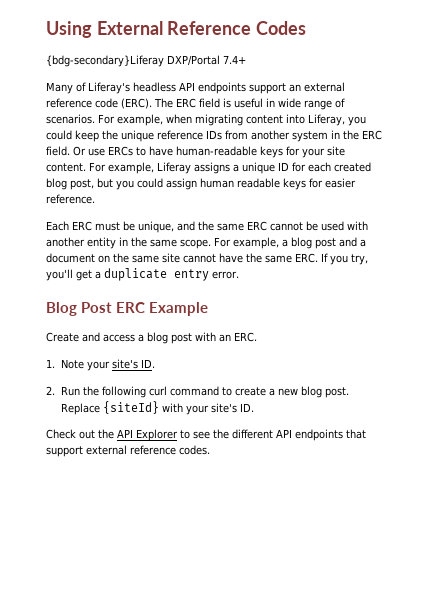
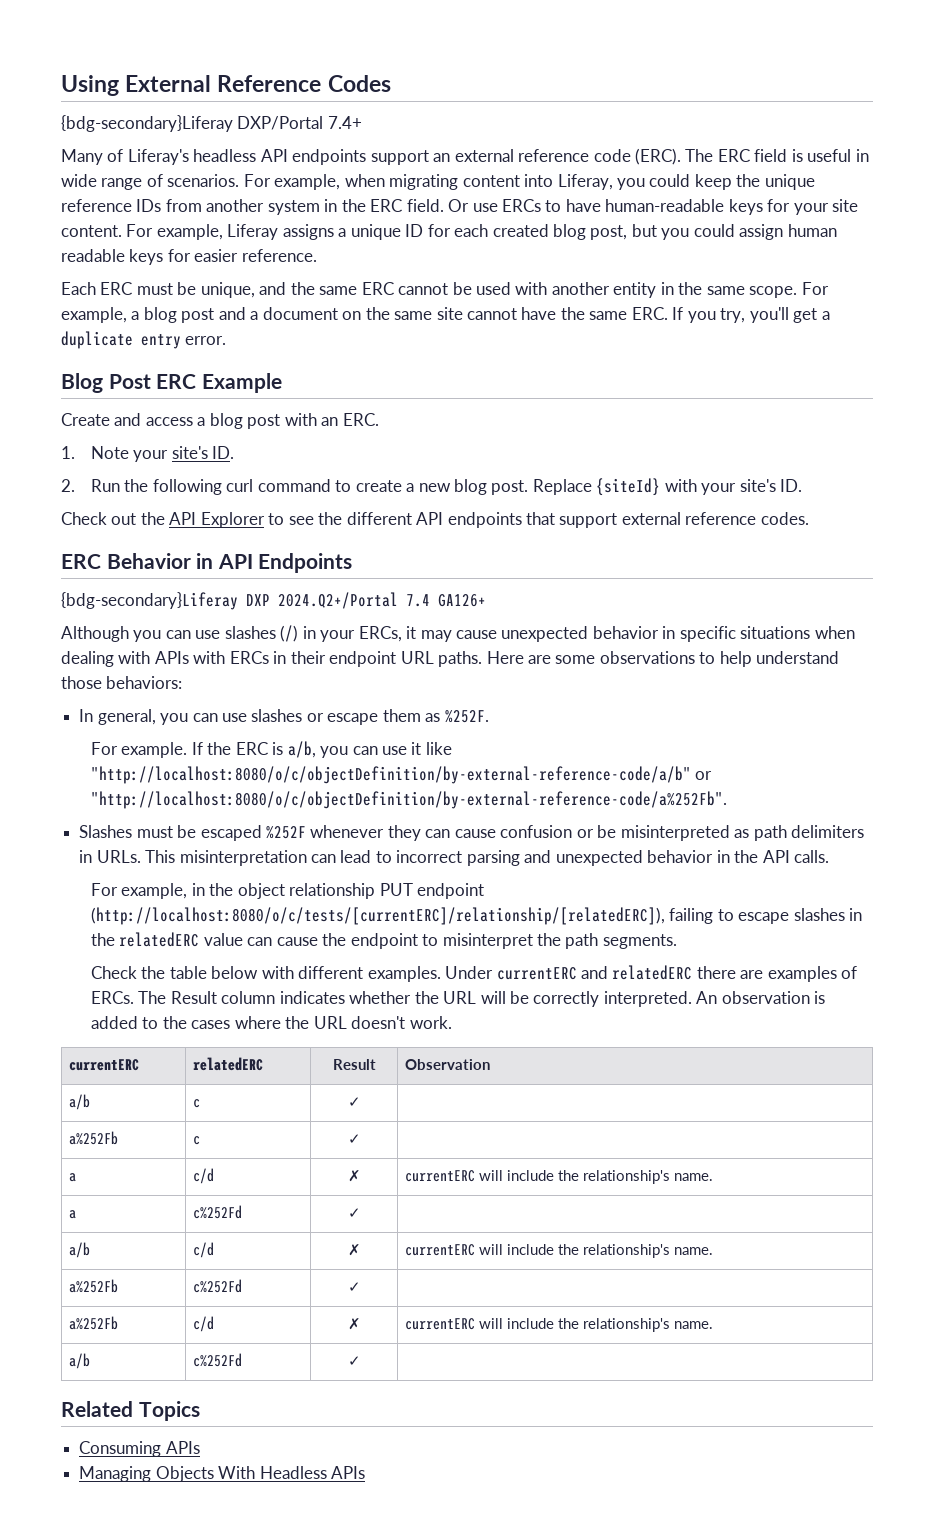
(210, 450) none -> [61,553,353,573] [61,592,486,610] [61,625,855,642] [61,651,840,667] [61,676,183,689] [79,709,489,725] [90,741,452,758] [90,766,713,784] [90,791,727,809] [79,825,864,841] [79,850,829,866] [90,883,485,899] [90,907,863,925] [90,932,677,949] [90,965,858,982] [90,991,826,1007] [90,1016,452,1029] [69,1059,140,1071] [193,1057,264,1071] [332,1059,376,1070] [405,1059,491,1070] [69,1094,91,1110] [193,1099,201,1108] [347,1097,361,1107] [69,1131,119,1145] [193,1136,201,1145] [347,1134,361,1144] [69,1173,77,1182] [193,1168,215,1184] [347,1170,361,1182] [405,1170,714,1184] [69,1210,77,1219] [193,1205,243,1219] [347,1208,361,1218] [69,1242,91,1258] [193,1242,215,1258] [347,1244,361,1256] [405,1244,714,1258] [69,1279,119,1293] [193,1279,243,1293] [347,1282,361,1292] [69,1316,119,1330] [193,1316,215,1332] [347,1318,361,1330] [405,1318,714,1332] [69,1353,91,1369] [193,1353,243,1367] [347,1356,361,1366] [61,1401,200,1421] [79,1441,200,1457] [79,1466,365,1482] // ERC Behavior in API Endpoints // {bdg-secondary}Liferay DXP 2024.Q2+/Portal 7.4 GA126+ // Although you can use slashes (/) in your ERCs, it may cause unexpected behavior in specific situations when dealing with APIs with ERCs in their endpoint URL paths. Here are some observations to help understand those behaviors: // In general, you can use slashes or escape them as %252F. // For example. If the ERC is a/b, you can use it like "http://localhost:8080/o/c/objectDefinition/by-external-reference-code/a/b" or "http://localhost:8080/o/c/objectDefinition/by-external-reference-code/a%252Fb". // Slashes must be escaped %252F whenever they can cause confusion or be misinterpreted as path delimiters in URLs. This misinterpretation can lead to incorrect parsing and unexpected behavior in the API calls. // For example, in the object relationship PUT endpoint (http://localhost:8080/o/c/tests/[currentERC]/relationship/[relatedERC]), failing to escape slashes in the relatedERC value can cause the endpoint to misinterpret the path segments. // Check the table below with different examples. Under currentERC and relatedERC there are examples of ERCs. The Result column indicates whether the URL will be correctly interpreted. An observation is added to the cases where the URL doesn't work. // currentERC | relatedERC | Result | Observation // a/b | c | ✓ | // a%252Fb | c | ✓ | // a | c/d | ✗ | currentERC will include the relationship's name. // a | c%252Fd | ✓ | // a/b | c/d | ✗ | currentERC will include the relationship's name. // a%252Fb | c%252Fd | ✓ | // a%252Fb | c/d | ✗ | currentERC will include the relationship's name. // a/b | c%252Fd | ✓ | // Related Topics // Consuming APIs // Managing Objects With Headless APIs

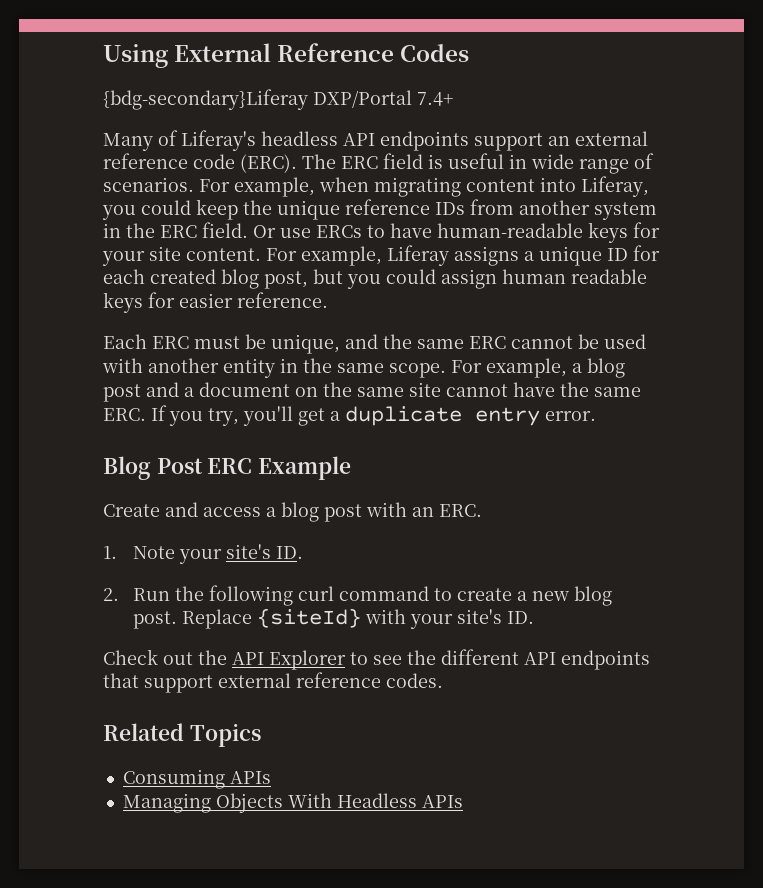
[61,553,353,573] [61,592,486,610] [61,625,855,642] [61,651,840,667] [61,676,183,689] [79,709,489,725] [90,741,452,758] [90,766,713,784] [90,791,727,809] [79,825,864,841] [79,850,829,866] [90,883,485,899] [90,907,863,925] [90,932,677,949] [90,965,858,982] [90,991,826,1007] [90,1016,452,1029] [69,1059,140,1071] [193,1057,264,1071] [332,1059,376,1070] [405,1059,491,1070] [69,1094,91,1110] [193,1099,201,1108] [347,1097,361,1107] [69,1131,119,1145] [193,1136,201,1145] [347,1134,361,1144] [69,1173,77,1182] [193,1168,215,1184] [347,1170,361,1182] [405,1170,714,1184] [69,1210,77,1219] [193,1205,243,1219] [347,1208,361,1218] [69,1242,91,1258] [193,1242,215,1258] [347,1244,361,1256] [405,1244,714,1258] [69,1279,119,1293] [193,1279,243,1293] [347,1282,361,1292] [69,1316,119,1330] [193,1316,215,1332] [347,1318,361,1330] [405,1318,714,1332] [69,1353,91,1369] [193,1353,243,1367] [347,1356,361,1366] // ERC Behavior in API Endpoints // {bdg-secondary}Liferay DXP 2024.Q2+/Portal 7.4 GA126+ // Although you can use slashes (/) in your ERCs, it may cause unexpected behavior in specific situations when dealing with APIs with ERCs in their endpoint URL paths. Here are some observations to help understand those behaviors: // In general, you can use slashes or escape them as %252F. // For example. If the ERC is a/b, you can use it like "http://localhost:8080/o/c/objectDefinition/by-external-reference-code/a/b" or "http://localhost:8080/o/c/objectDefinition/by-external-reference-code/a%252Fb". // Slashes must be escaped %252F whenever they can cause confusion or be misinterpreted as path delimiters in URLs. This misinterpretation can lead to incorrect parsing and unexpected behavior in the API calls. // For example, in the object relationship PUT endpoint (http://localhost:8080/o/c/tests/[currentERC]/relationship/[relatedERC]), failing to escape slashes in the relatedERC value can cause the endpoint to misinterpret the path segments. // Check the table below with different examples. Under currentERC and relatedERC there are examples of ERCs. The Result column indicates whether the URL will be correctly interpreted. An observation is added to the cases where the URL doesn't work. // currentERC | relatedERC | Result | Observation // a/b | c | ✓ | // a%252Fb | c | ✓ | // a | c/d | ✗ | currentERC will include the relationship's name. // a | c%252Fd | ✓ | // a/b | c/d | ✗ | currentERC will include the relationship's name. // a%252Fb | c%252Fd | ✓ | // a%252Fb | c/d | ✗ | currentERC will include the relationship's name. // a/b | c%252Fd | ✓ | -> (443, 680) none

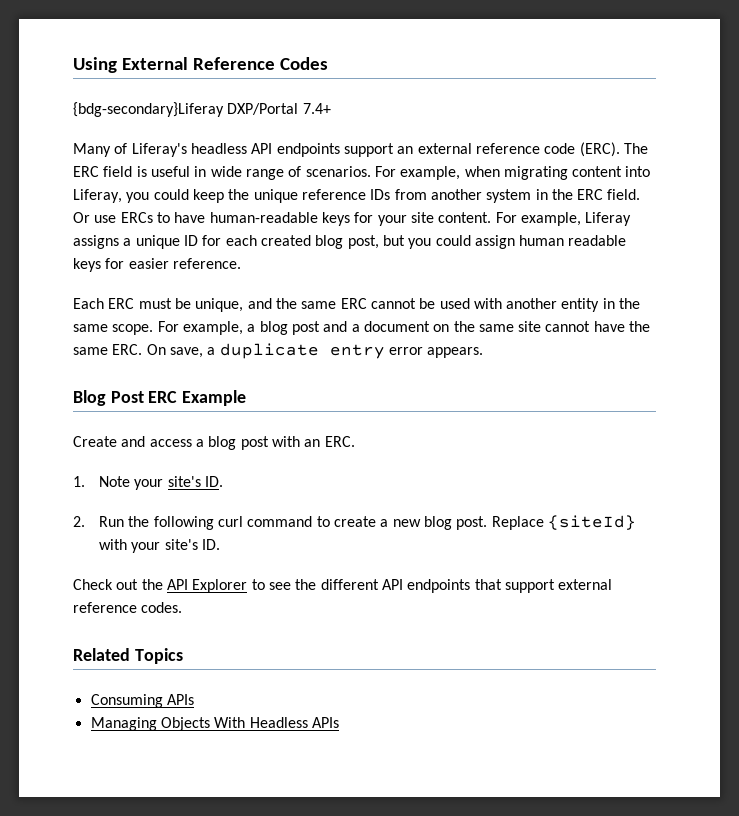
[151,405,325,426] If you try, you'll get -> [146,344,203,358] On save,
[545,411,596,421] error. -> [388,347,484,358] error appears.

